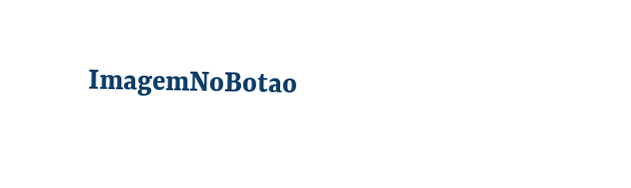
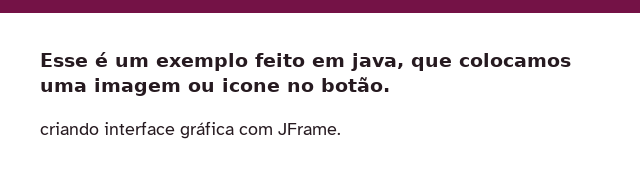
[87,69,298,99] ImagemNoBotao -> [40,52,571,71] [40,77,390,96] [40,121,341,139] Esse é um exemplo feito em java, que colocamos uma imagem ou icone no botão. // criando interface gráfica com JFrame.

